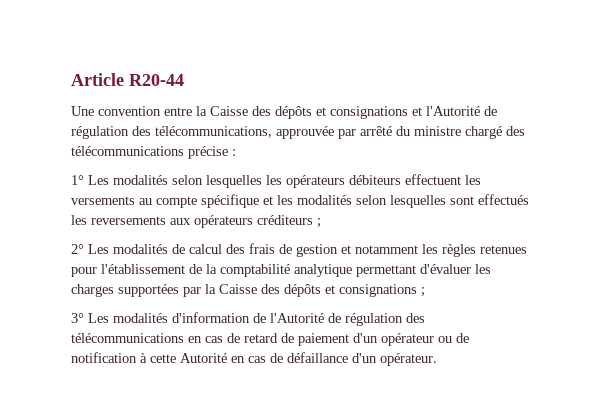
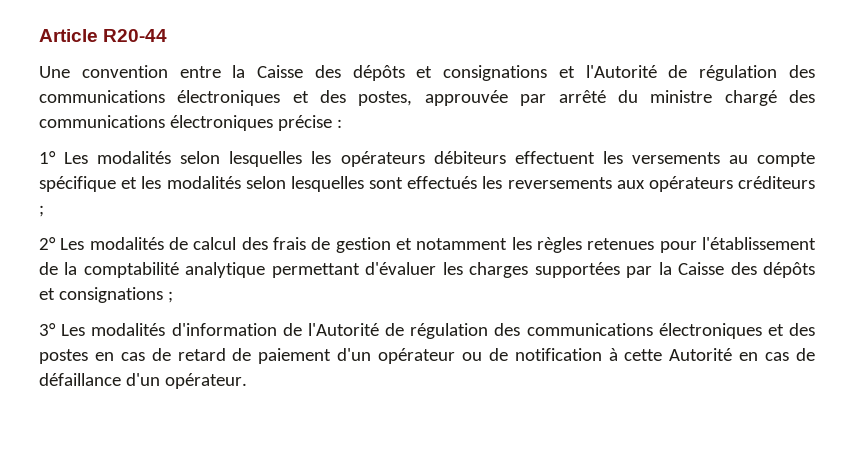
[155,126,272,138] télécommunications, -> [39,90,413,106] communications électroniques et des postes,
[71,146,184,156] télécommunications -> [39,115,273,131] communications électroniques
[71,333,184,343] télécommunications -> [526,323,815,339] [39,349,88,364] communications électroniques et des postes

